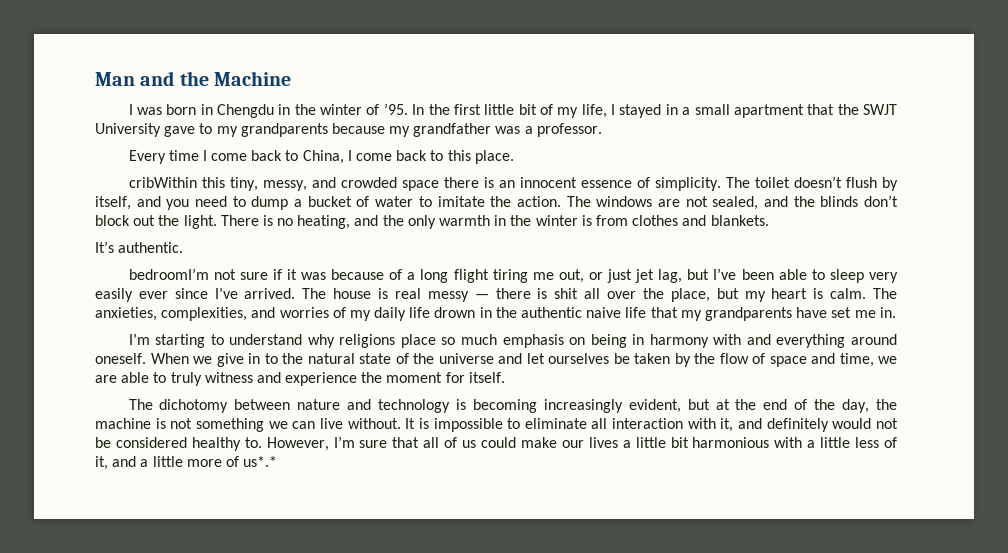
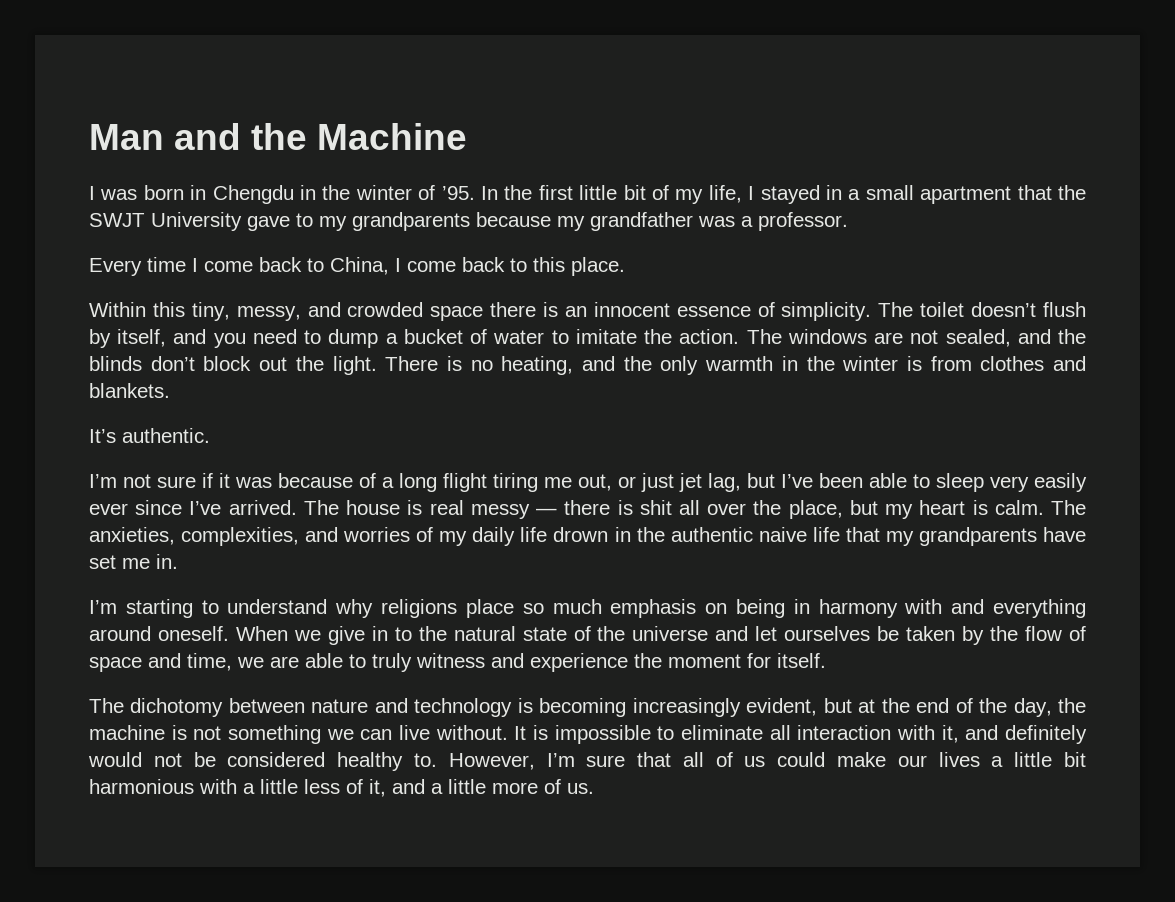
[128,177,197,188] cribWithin -> [89,302,146,317] Within
[128,268,209,280] bedroomI’m -> [89,474,117,488] I’m
[243,456,278,467] us*.* -> [567,783,594,794] us.

